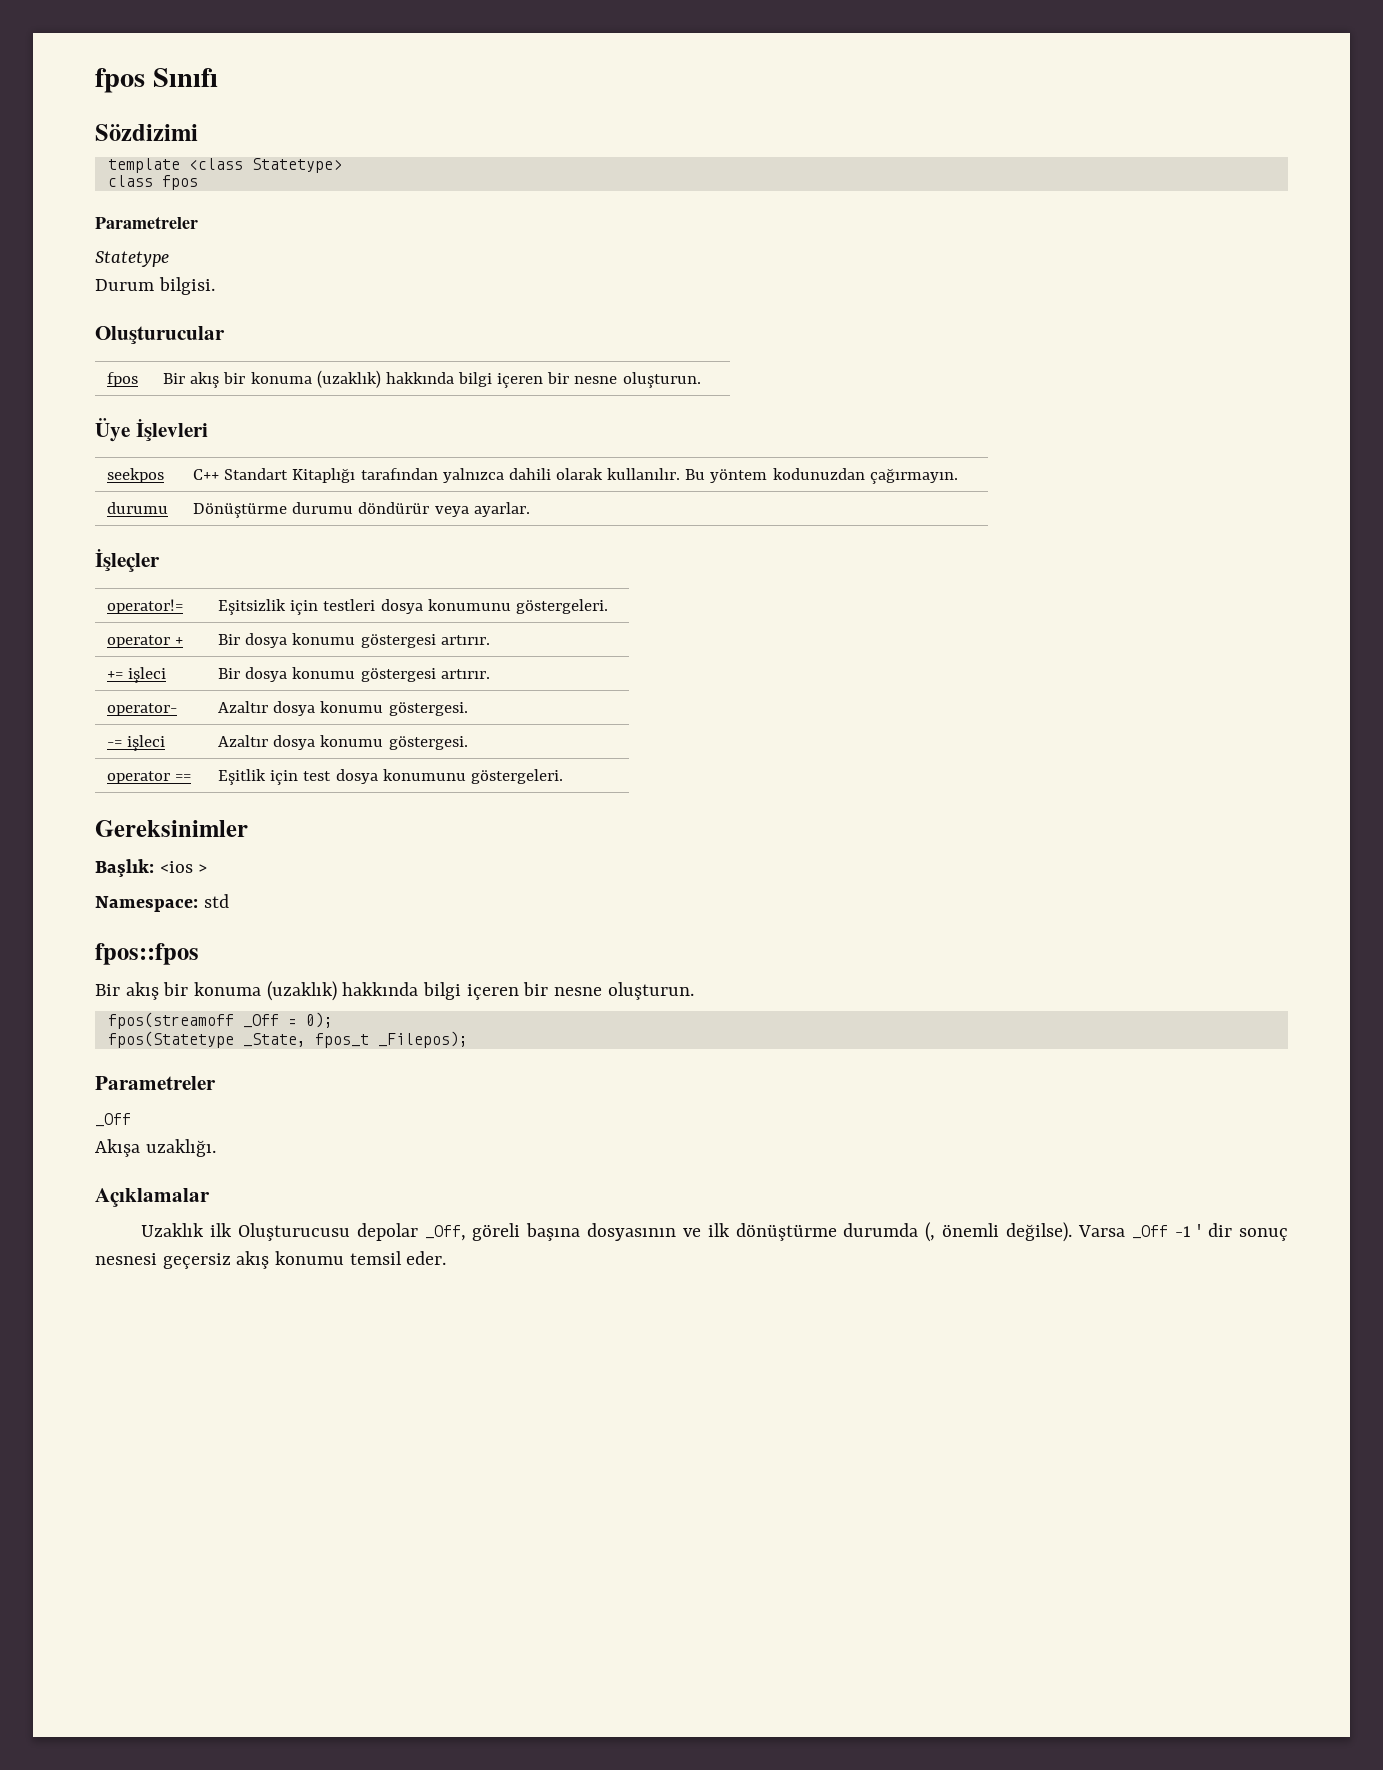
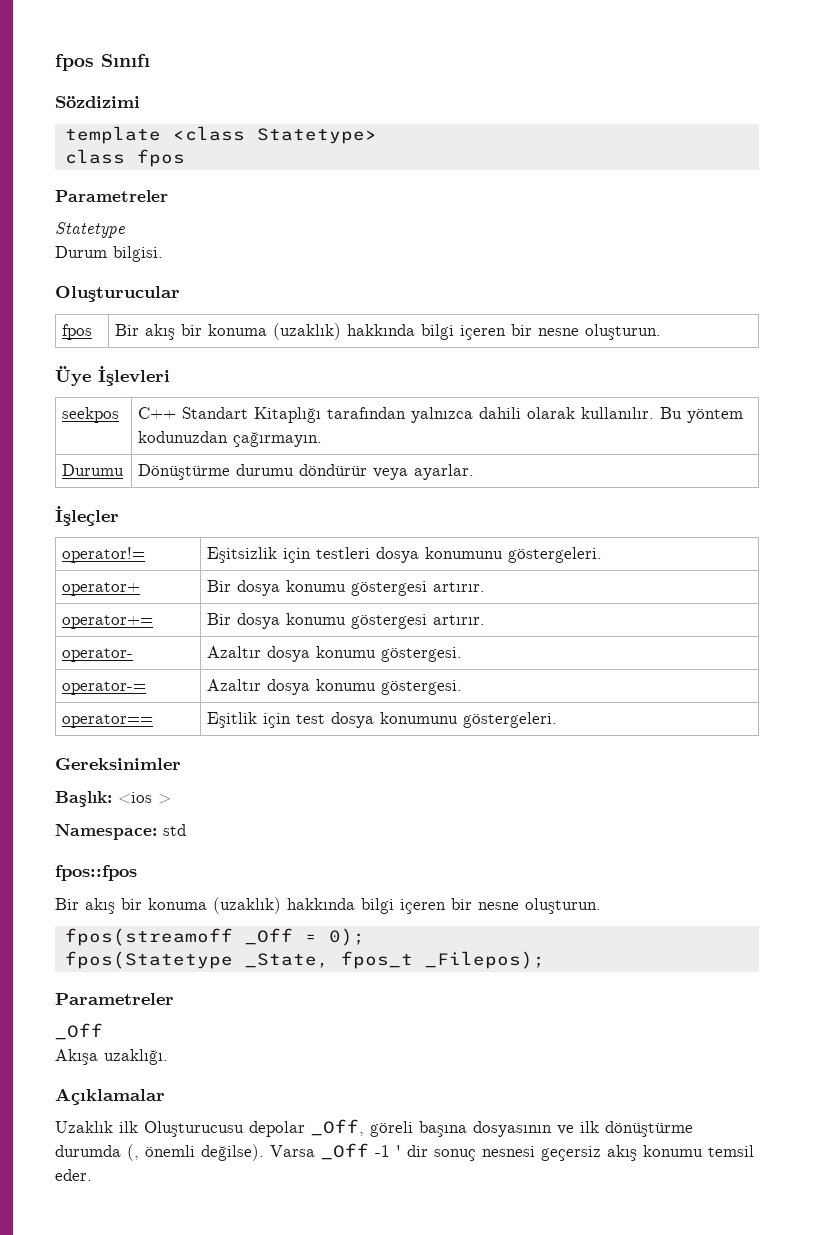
[107,502,169,514] durumu -> [62,464,125,476] Durumu
[107,635,184,648] [218,633,490,648] [107,667,167,683] operator + | Bir dosya konumu göstergesi artırır. // += işleci -> [62,582,141,596] [207,580,486,596] [62,615,154,629] operator+ | Bir dosya konumu göstergesi artırır. // operator+=
[107,735,166,751] [218,735,468,750] [107,771,192,784] -= işleci | Azaltır dosya konumu göstergesi. // operator == -> [62,681,147,695] [207,679,463,695] [62,714,154,728] operator-= | Azaltır dosya konumu göstergesi. // operator==

